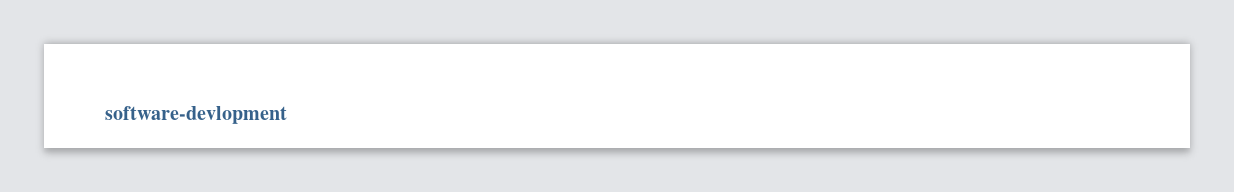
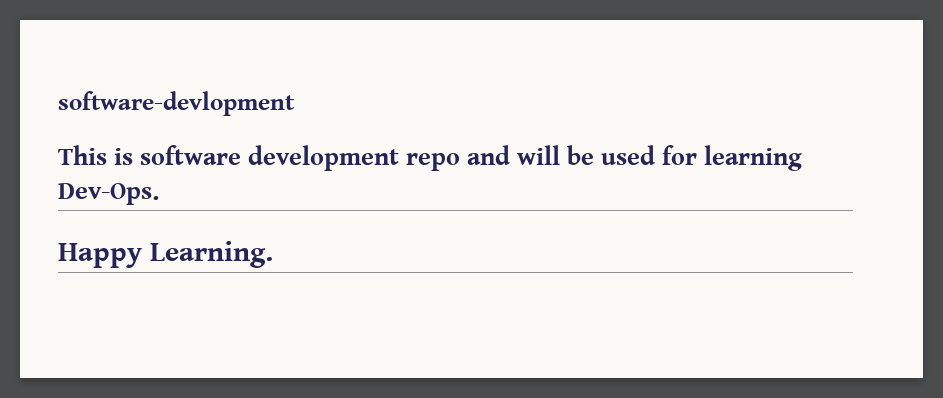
(287, 115) none -> [58,145,803,171] [58,183,159,205] [58,241,273,268] // This is software development repo and will be used for learning Dev-Ops. // Happy Learning.

